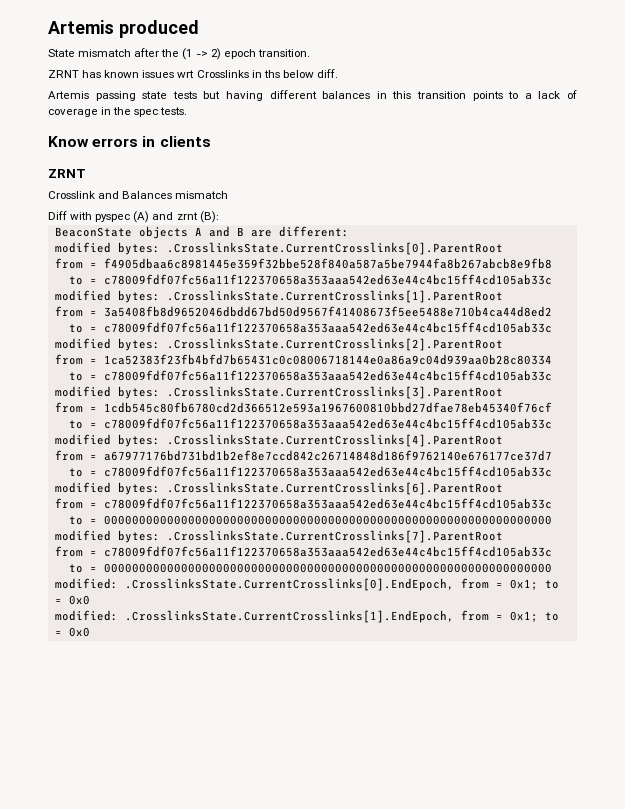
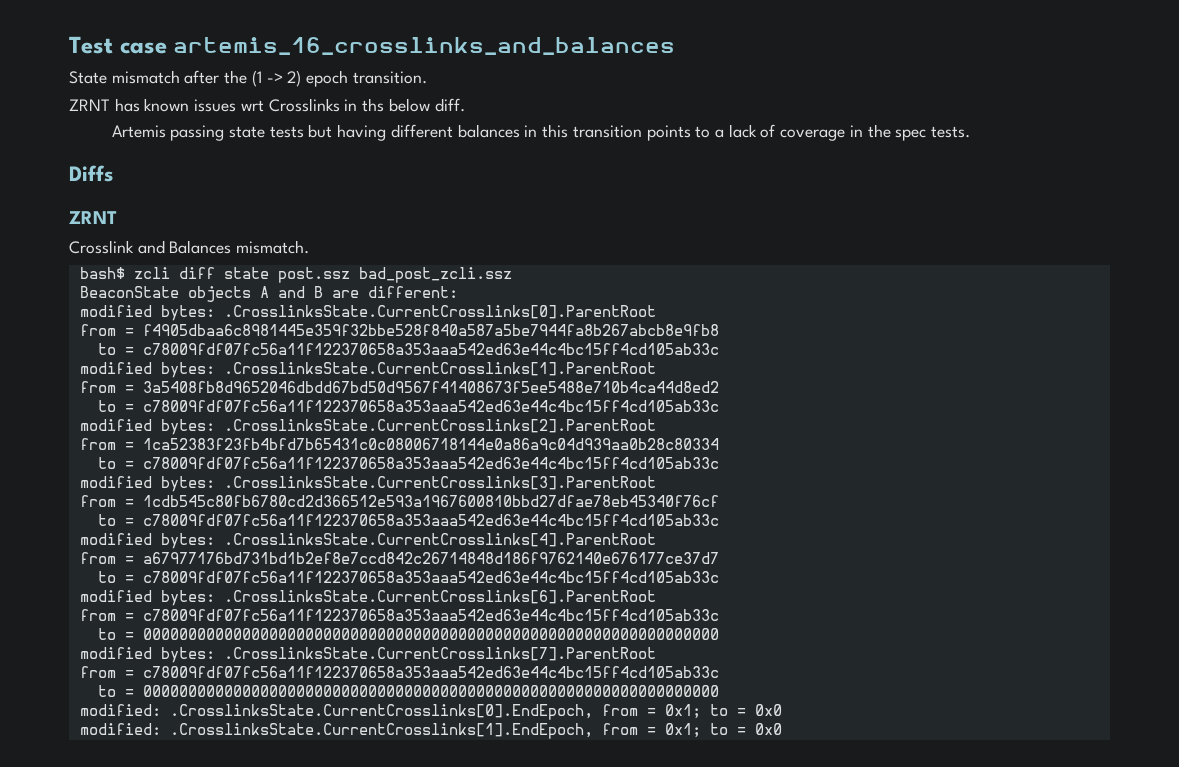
[48,20,199,38] Artemis produced -> [69,36,676,55] Test case artemis_16_crosslinks_and_balances
[48,136,211,147] Know errors in clients -> [69,165,113,182] Diffs
[175,191,229,199] [48,211,219,223] mismatch // Diff with pyspec (A) and zrnt (B): -> [236,240,310,254] [79,267,512,283] mismatch. // bash$ zcli diff state post.ssz bad_post_zcli.ssz

